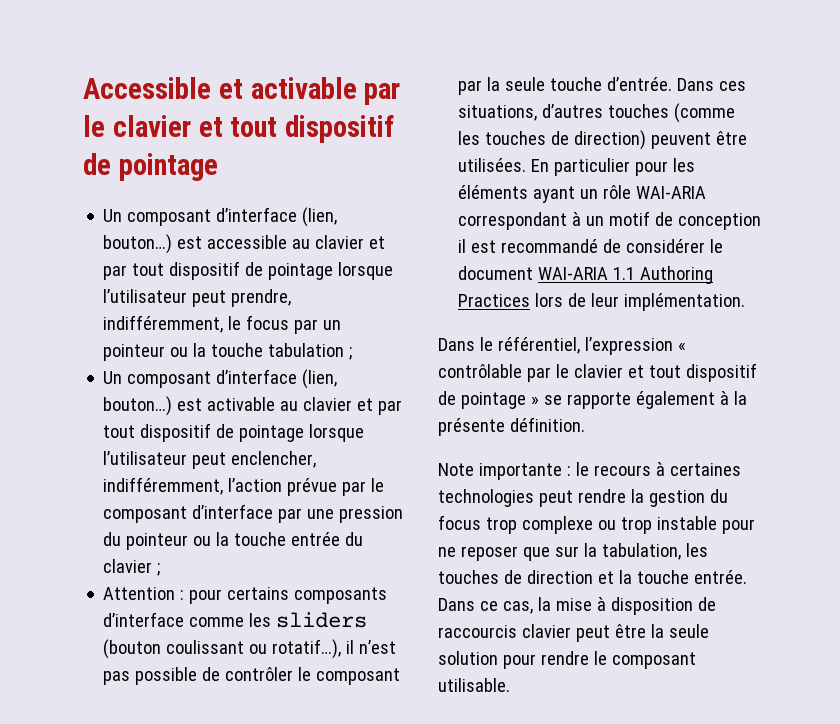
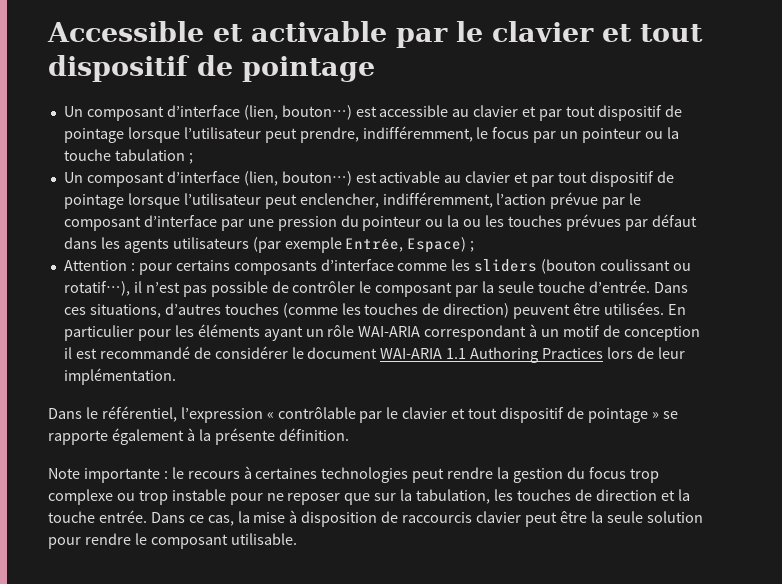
[234,532,364,546] [103,559,153,573] touche entrée du clavier -> [463,214,697,231] [63,237,467,253] ou les touches prévues par défaut dans les agents utilisateurs (par exemple Entrée, Espace)

